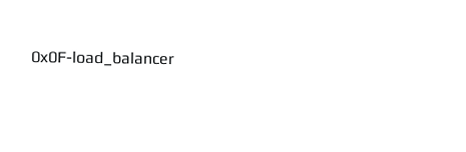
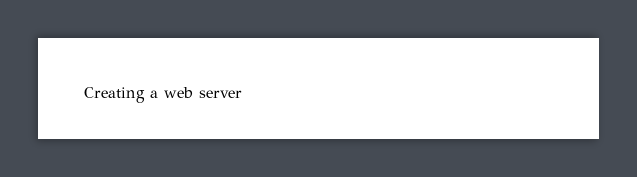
[31,50,175,68] 0x0F-load_balancer -> [84,87,242,103] Creating a web server

